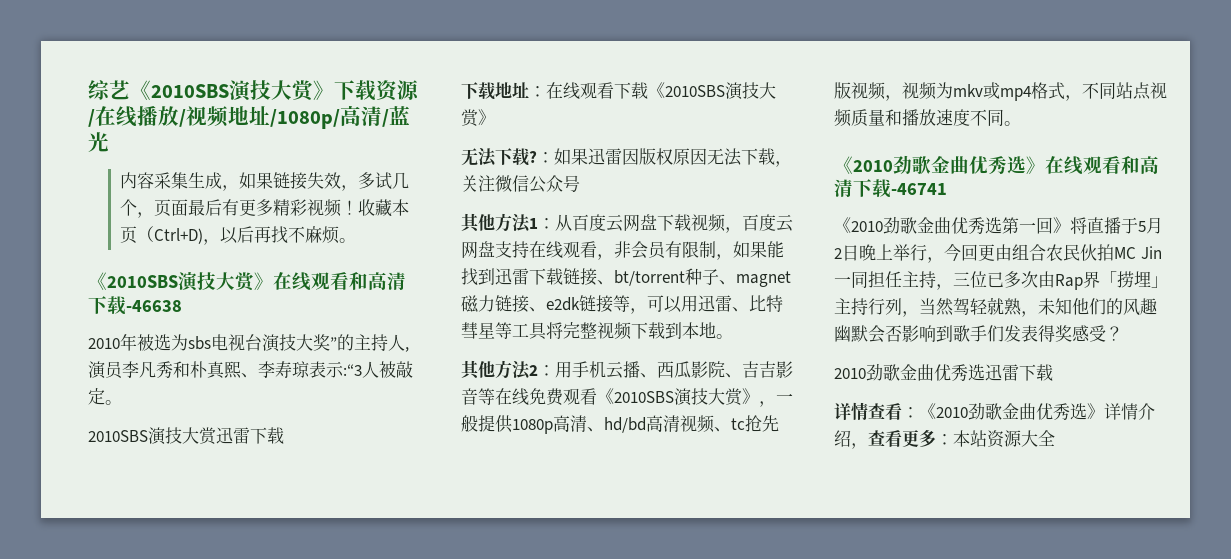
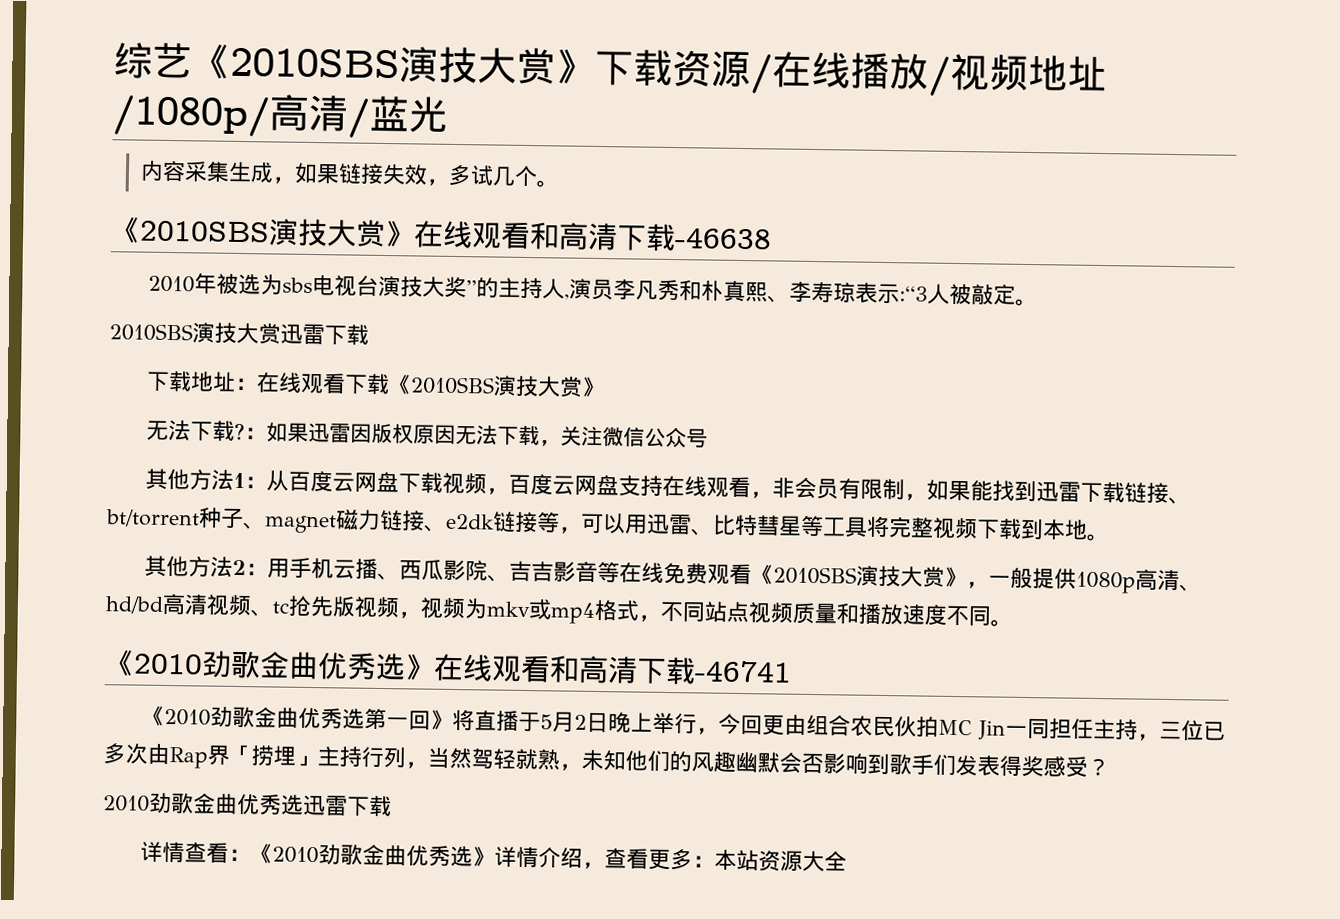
[137,199,410,218] [120,226,340,245] ，页面最后有更多精彩视频！收藏本页（Ctrl+D)，以后再找不麻烦 -> (538, 176) none

